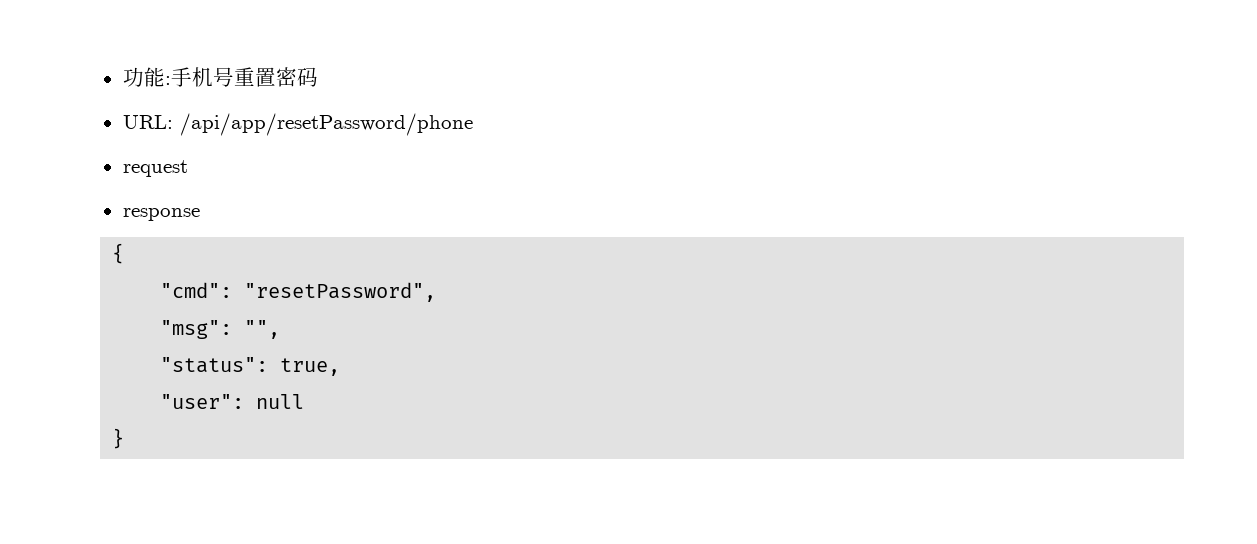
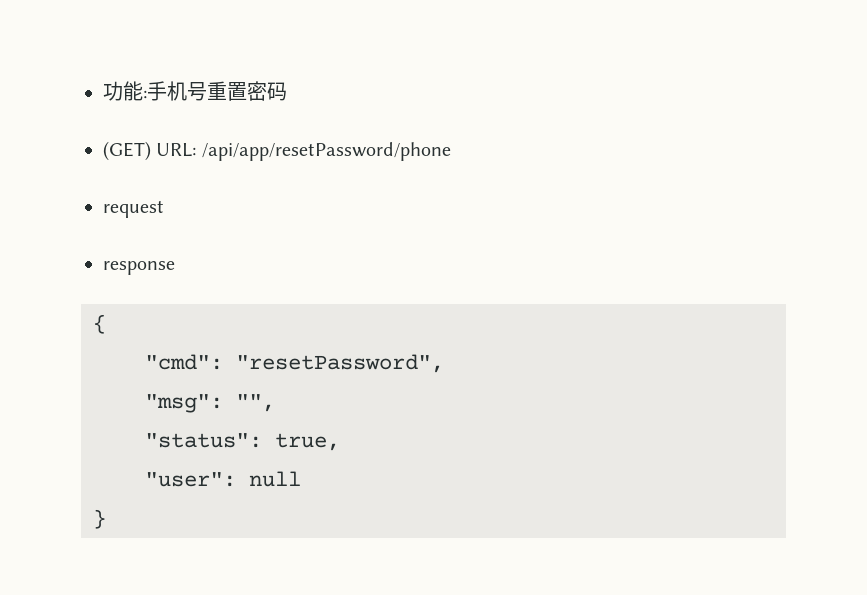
(318, 77) none -> [103,141,151,161] (GET)

